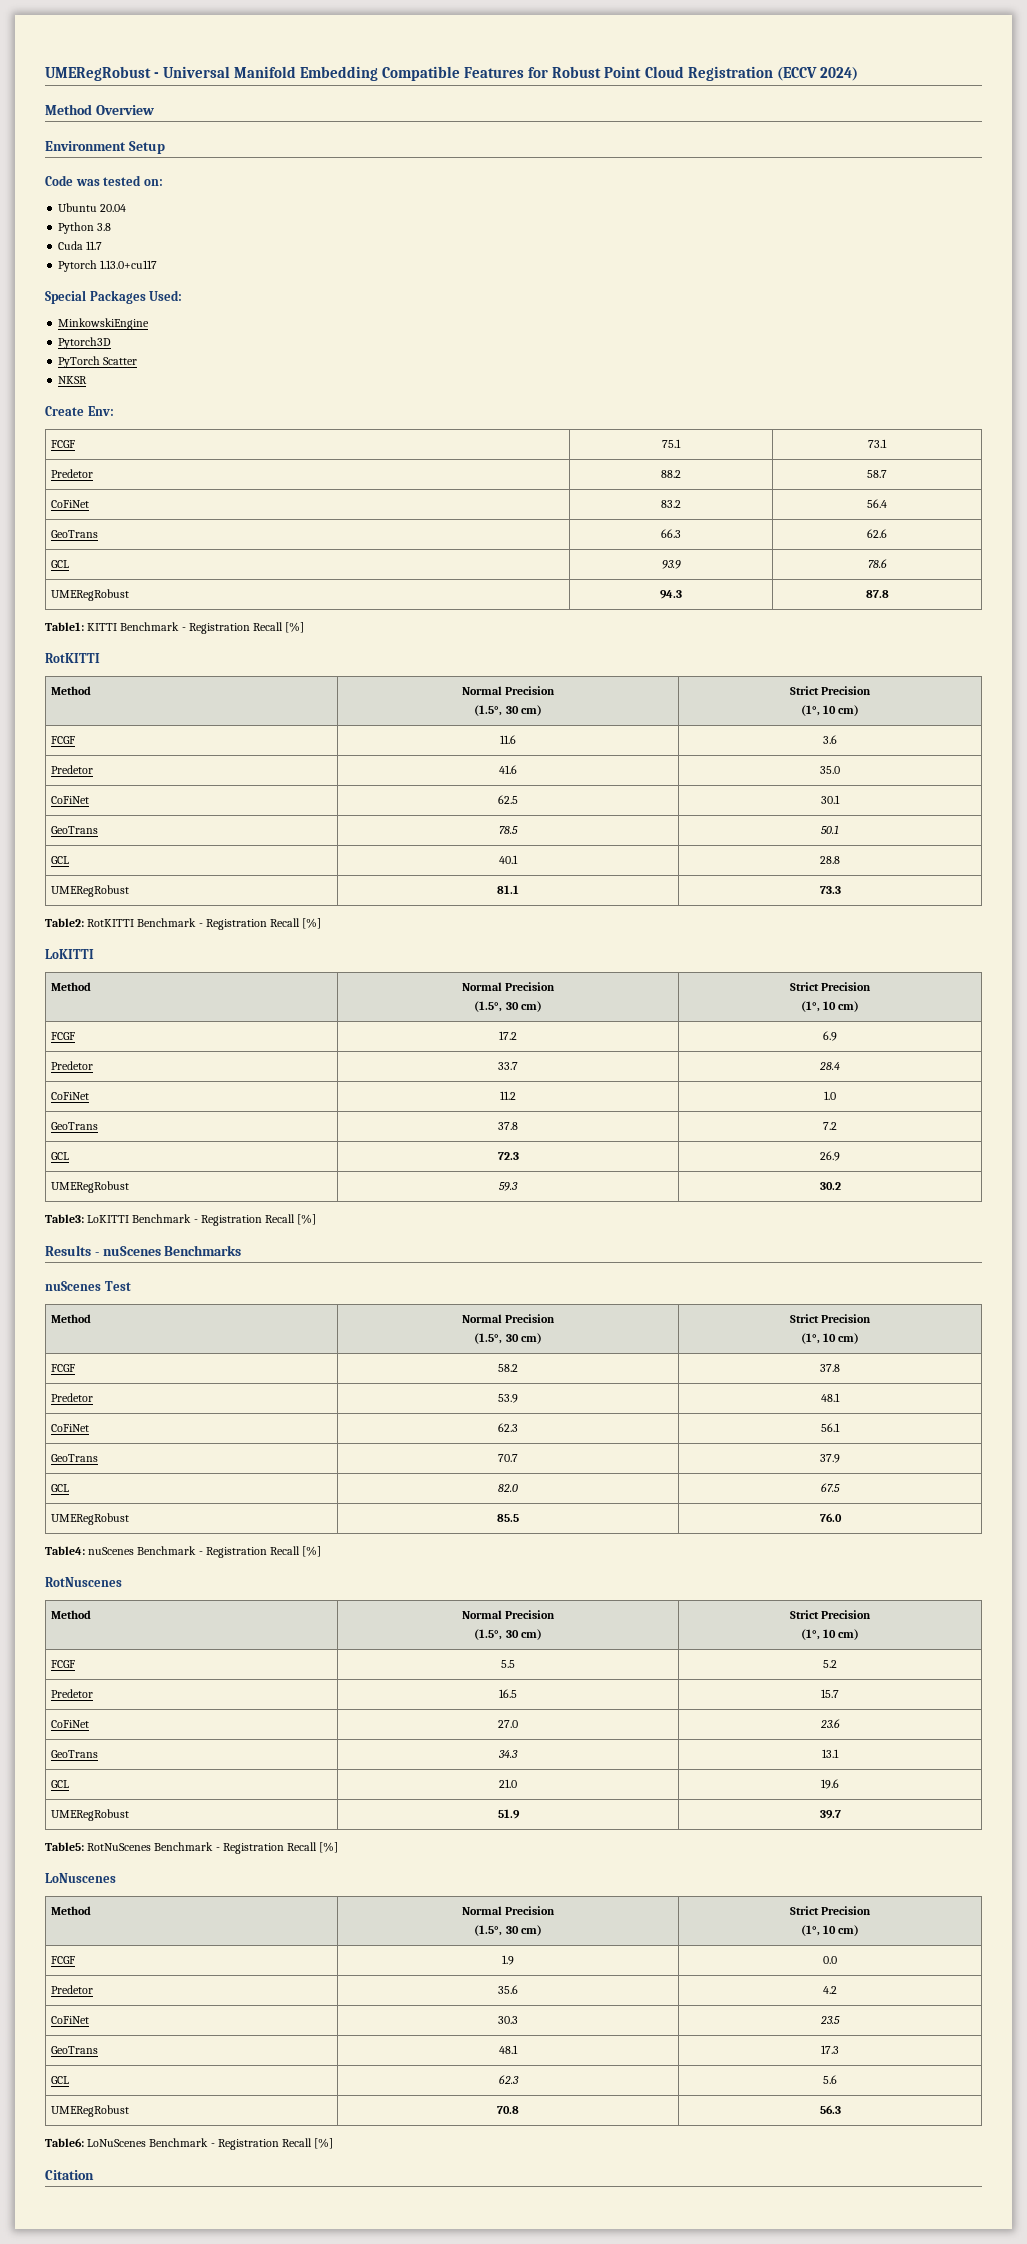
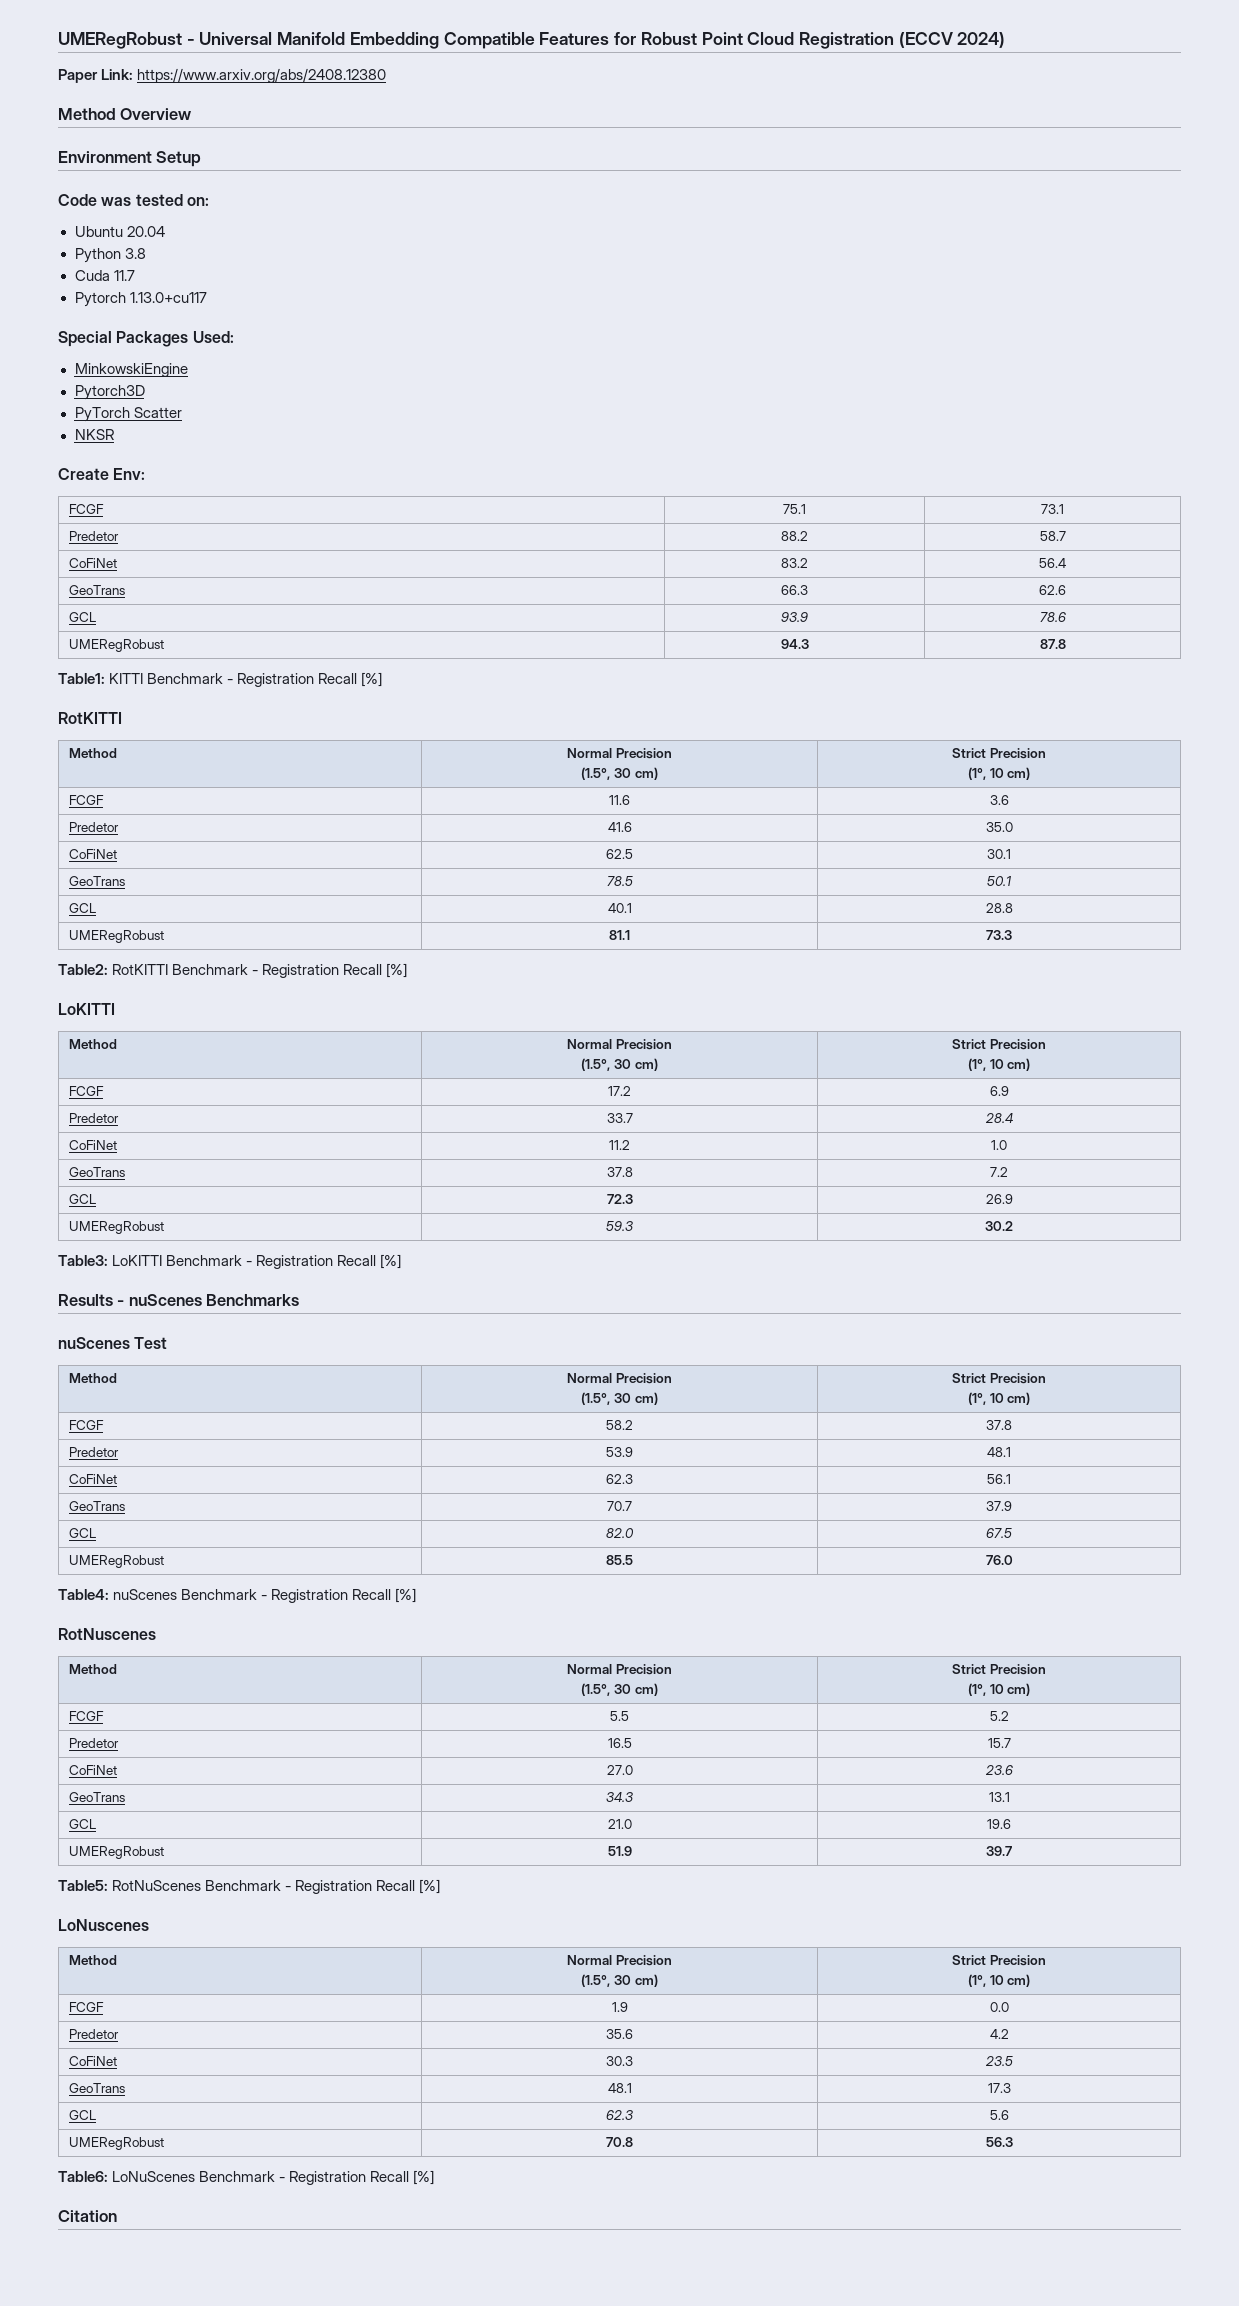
(858, 74) none -> [58,68,387,83] // Paper Link: https://www.arxiv.org/abs/2408.12380

